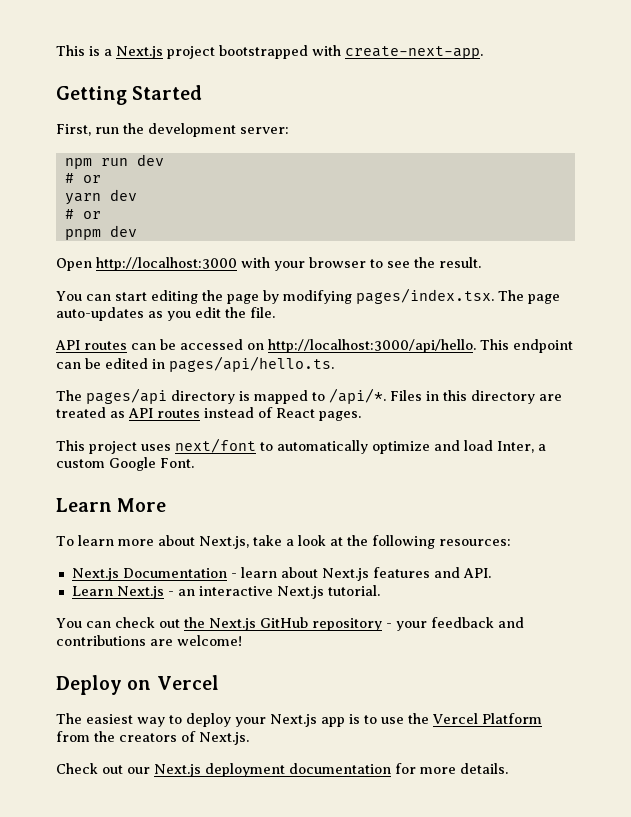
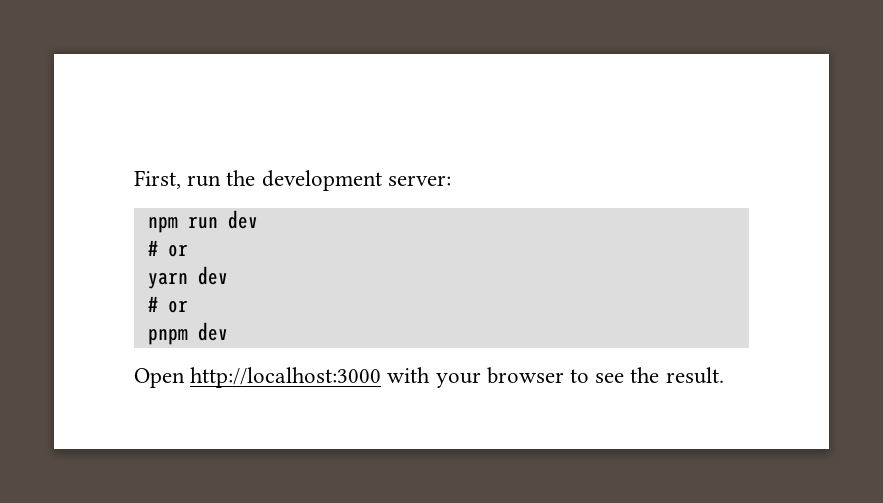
[56,45,483,59] [56,85,203,105] This is a Next.js project bootstrapped with create-next-app. // Getting Started // -> (134, 179) none
[56,288,560,304] [56,307,275,321] [55,339,573,353] [56,356,334,372] [56,388,562,404] [56,407,361,421] [56,438,546,454] [56,457,194,471] [56,498,167,512] [56,535,511,549] [71,567,491,581] [71,585,380,599] [56,617,524,631] [56,635,242,646] [56,675,219,695] [56,713,542,727] [56,731,249,745] [56,763,508,777] // You can start editing the page by modifying pages/index.tsx. The page auto-updates as you edit the file. // API routes can be accessed on http://localhost:3000/api/hello. This endpoint can be edited in pages/api/hello.ts. // The pages/api directory is mapped to /api/*. Files in this directory are treated as API routes instead of React pages. // This project uses next/font to automatically optimize and load Inter, a custom Google Font. // Learn More // To learn more about Next.js, take a look at the following resources: // Next.js Documentation - learn about Next.js features and API. // Learn Next.js - an interactive Next.js tutorial. // You can check out the Next.js GitHub repository - your feedback and contributions are welcome! // Deploy on Vercel // The easiest way to deploy your Next.js app is to use the Vercel Platform from the creators of Next.js. // Check out our Next.js deployment documentation for more details. -> (724, 375) none

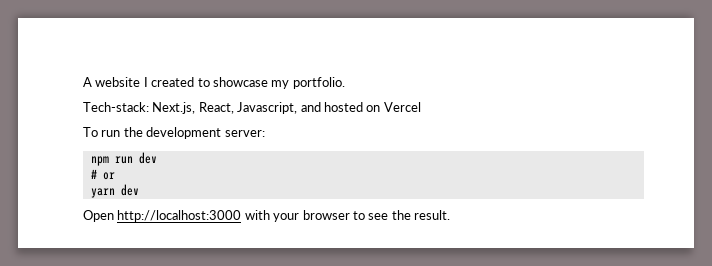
[134,170,181,189] First, -> [83,77,345,89] [83,102,421,114] [83,127,98,137] A website I created to showcase my portfolio. // Tech-stack: Next.js, React, Javascript, and hosted on Vercel // To
[147,296,188,313] [147,322,228,345] // # or // pnpm dev -> (139, 190) none

